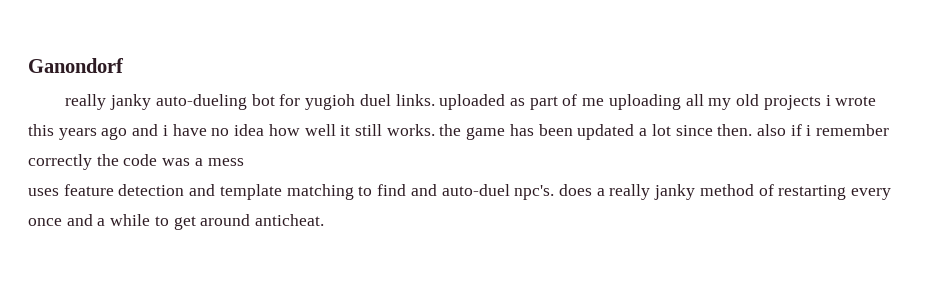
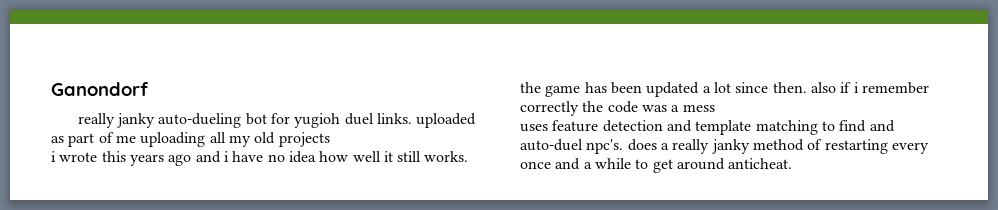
(821, 102) none -> (330, 139) //

